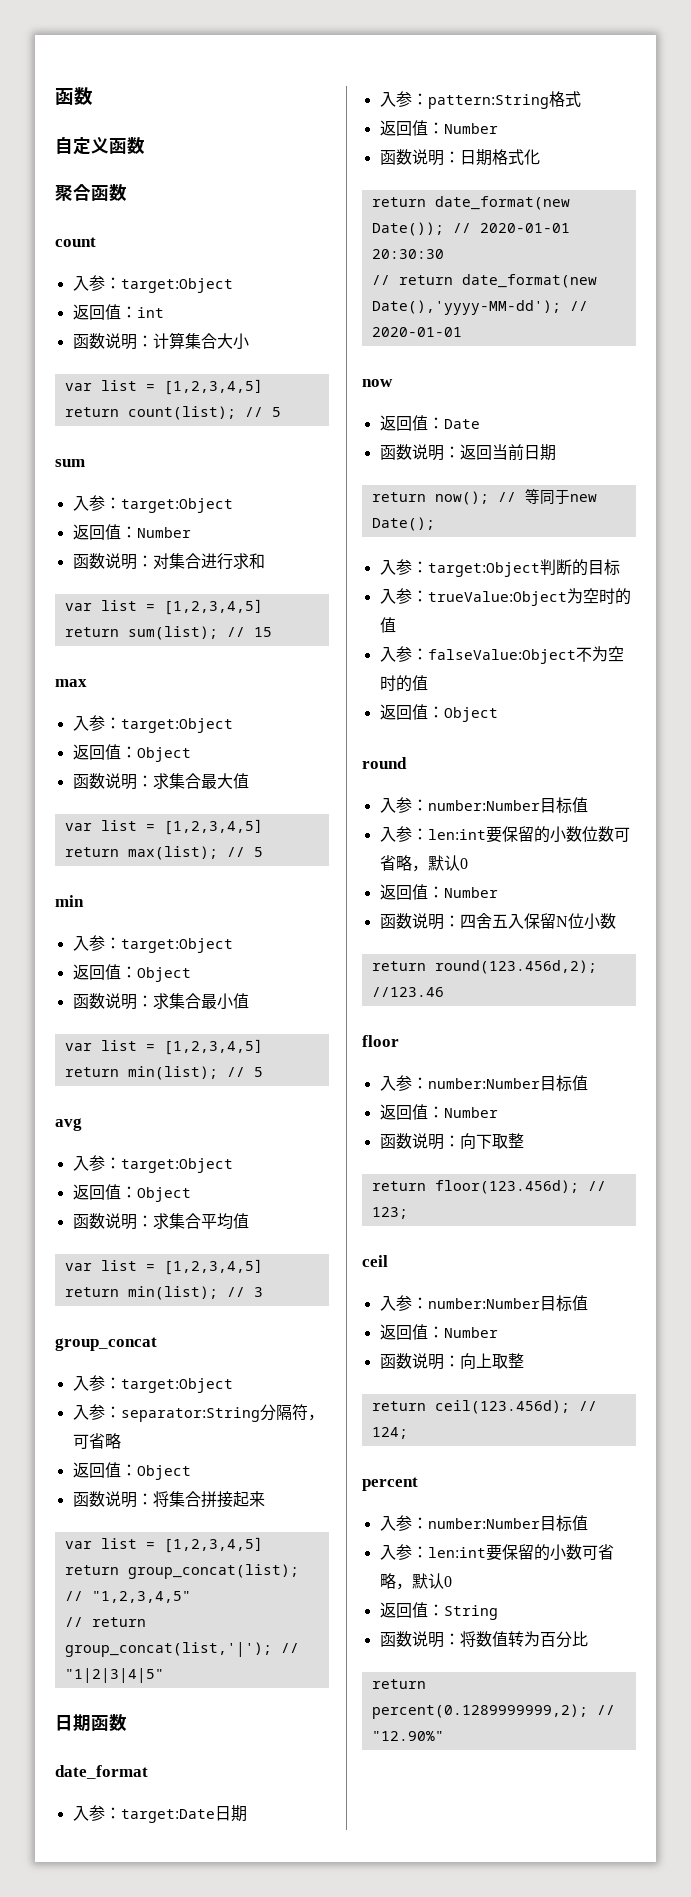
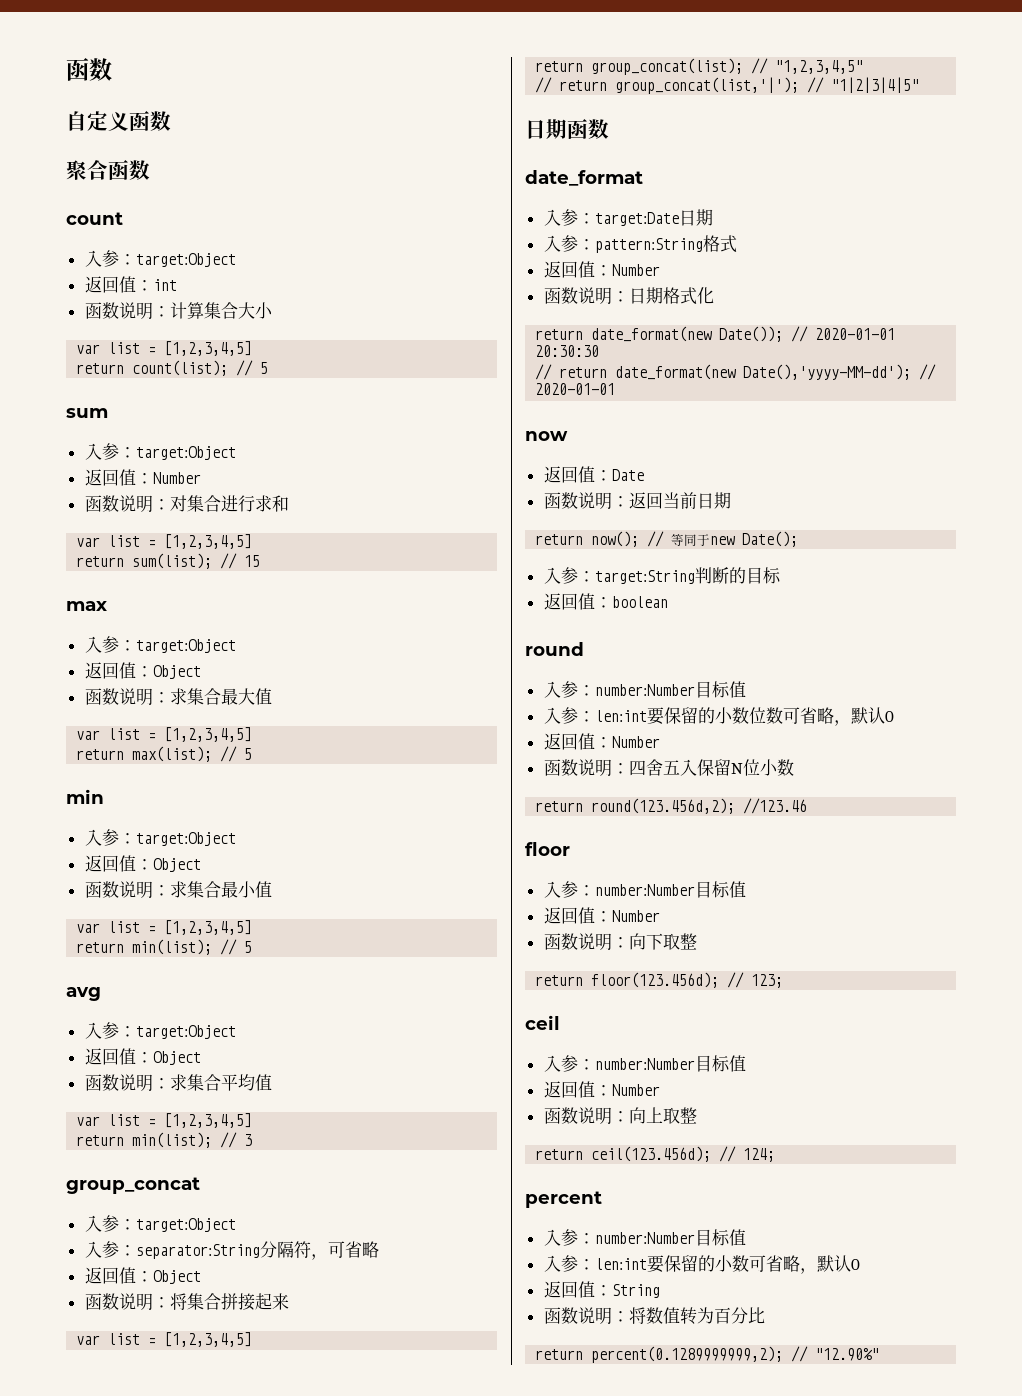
[427,562,540,577] target:Object -> [594,570,695,584] target:String
[379,588,631,606] [379,617,396,633] [379,646,624,664] [379,675,428,692] [379,704,498,722] // 入参：trueValue:Object为空时的值 // 入参：falseValue:Object不为空时的值 // 返回值：Object -> [543,593,668,610] // 返回值：boolean

